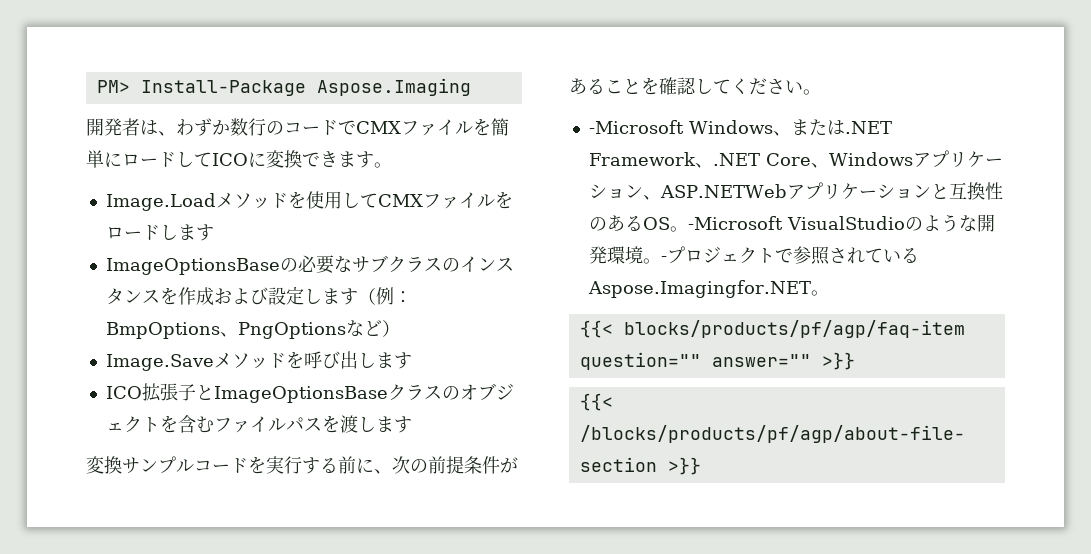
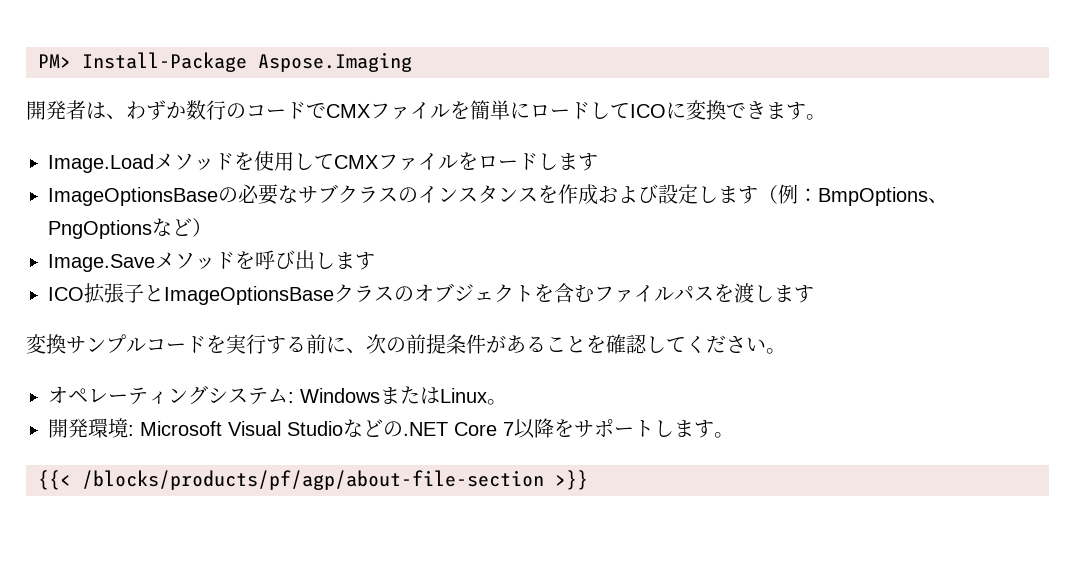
[588,119,892,136] [588,150,1003,168] [588,182,1003,200] [588,214,995,232] [588,246,919,265] [587,280,829,298] [579,320,965,338] [579,352,855,370] -Microsoft Windows、または.NET Framework、.NET Core、Windowsアプリケーション、ASP.NETWebアプリケーションと互換性のあるOS。-Microsoft VisualStudioのような開発環境。-プロジェクトで参照されているAspose.Imagingfor.NET。 // {{< blocks/products/pf/agp/faq-item question="" answer="" >}} -> [48,385,507,405] [48,418,734,439] オペレーティングシステム: WindowsまたはLinux。 // 開発環境: Microsoft Visual Studioなどの.NET Core 7以降をサポートします。

